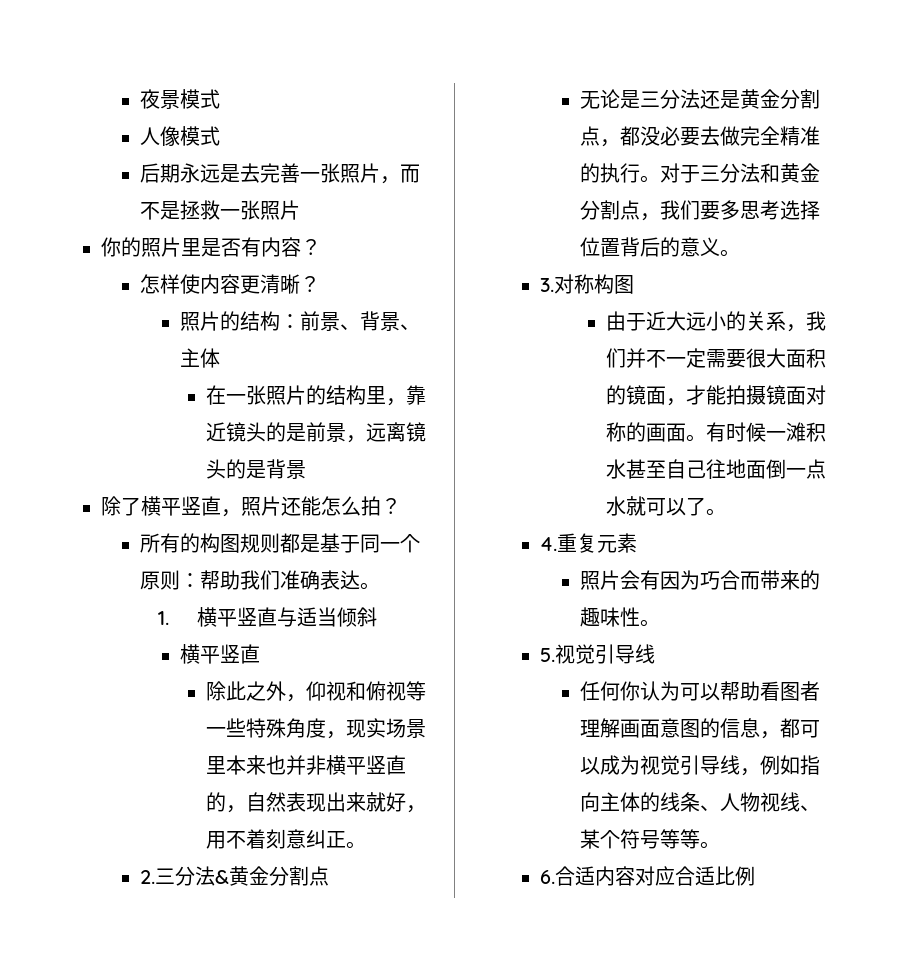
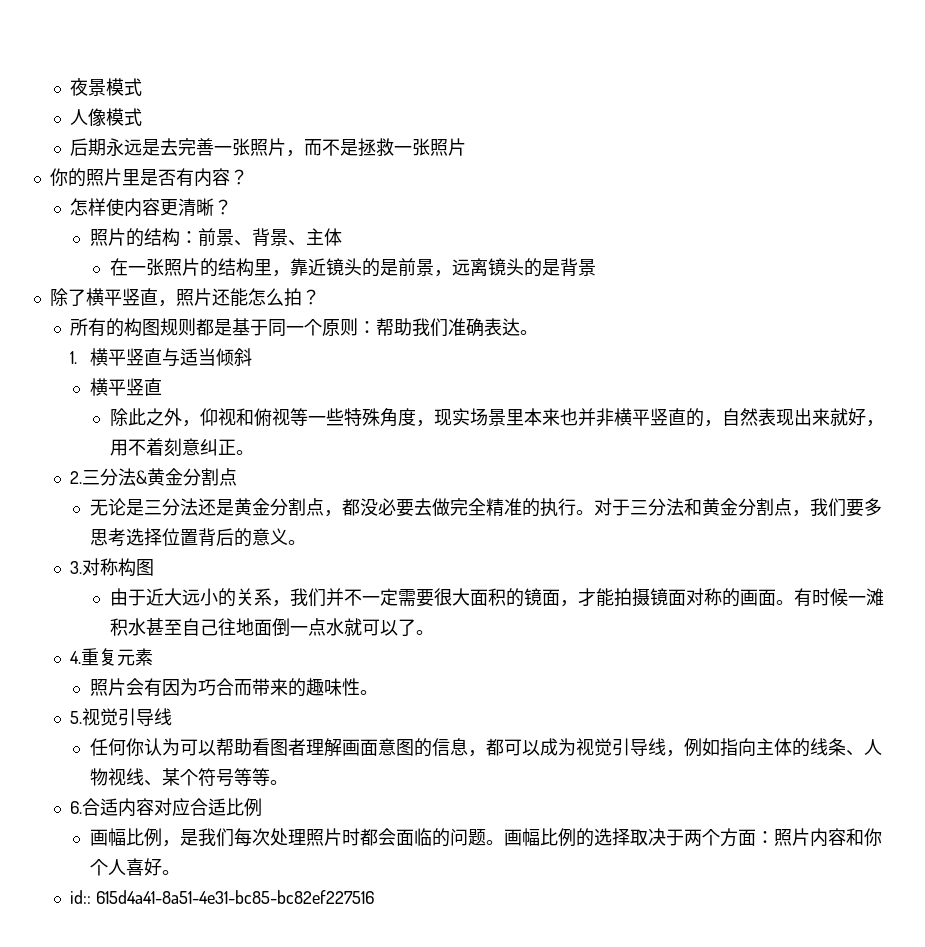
(756, 876) none -> [89,828,882,847] [89,858,180,876] [69,890,374,904] // 画幅比例，是我们每次处理照片时都会面临的问题。画幅比例的选择取决于两个方面：照片内容和你个人喜好。 // id:: 615d4a41-8a51-4e31-bc85-bc82ef227516

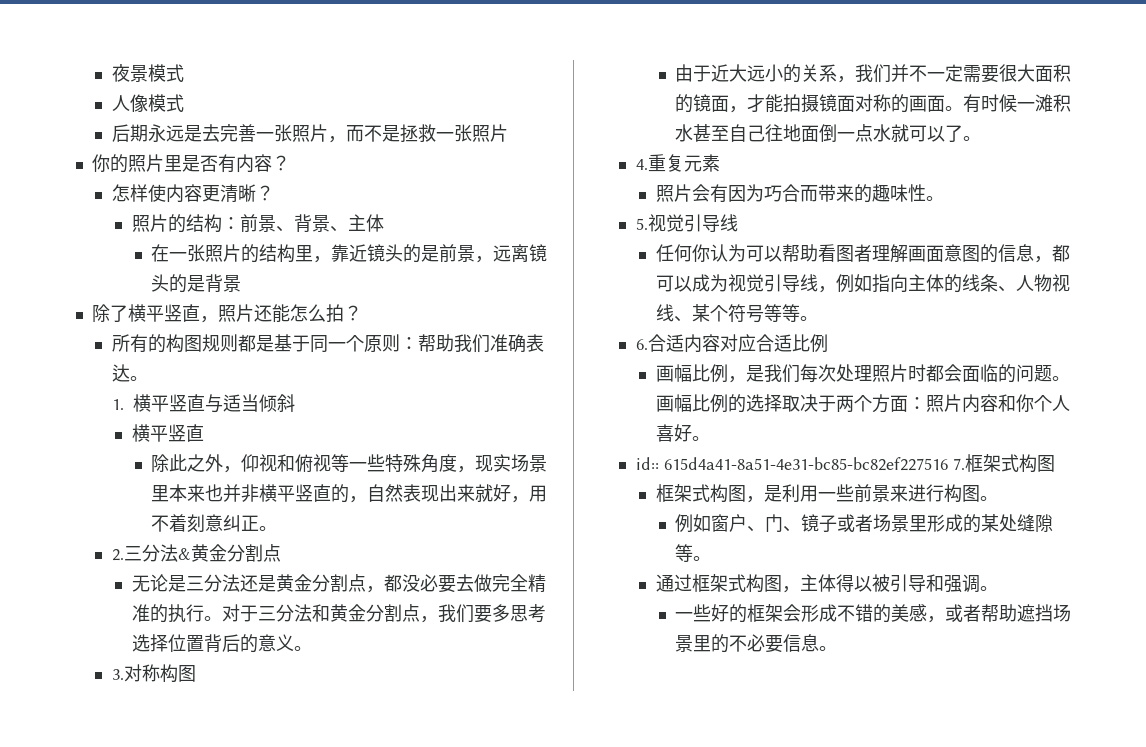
(374, 897) none -> [952,454,1055,473] [655,484,998,503] [675,514,1054,533] [675,544,712,562] [655,574,998,593] [675,604,1072,623] [675,634,838,653] 7.框架式构图 // 框架式构图，是利用一些前景来进行构图。 // 例如窗户、门、镜子或者场景里形成的某处缝隙等。 // 通过框架式构图，主体得以被引导和强调。 // 一些好的框架会形成不错的美感，或者帮助遮挡场景里的不必要信息。

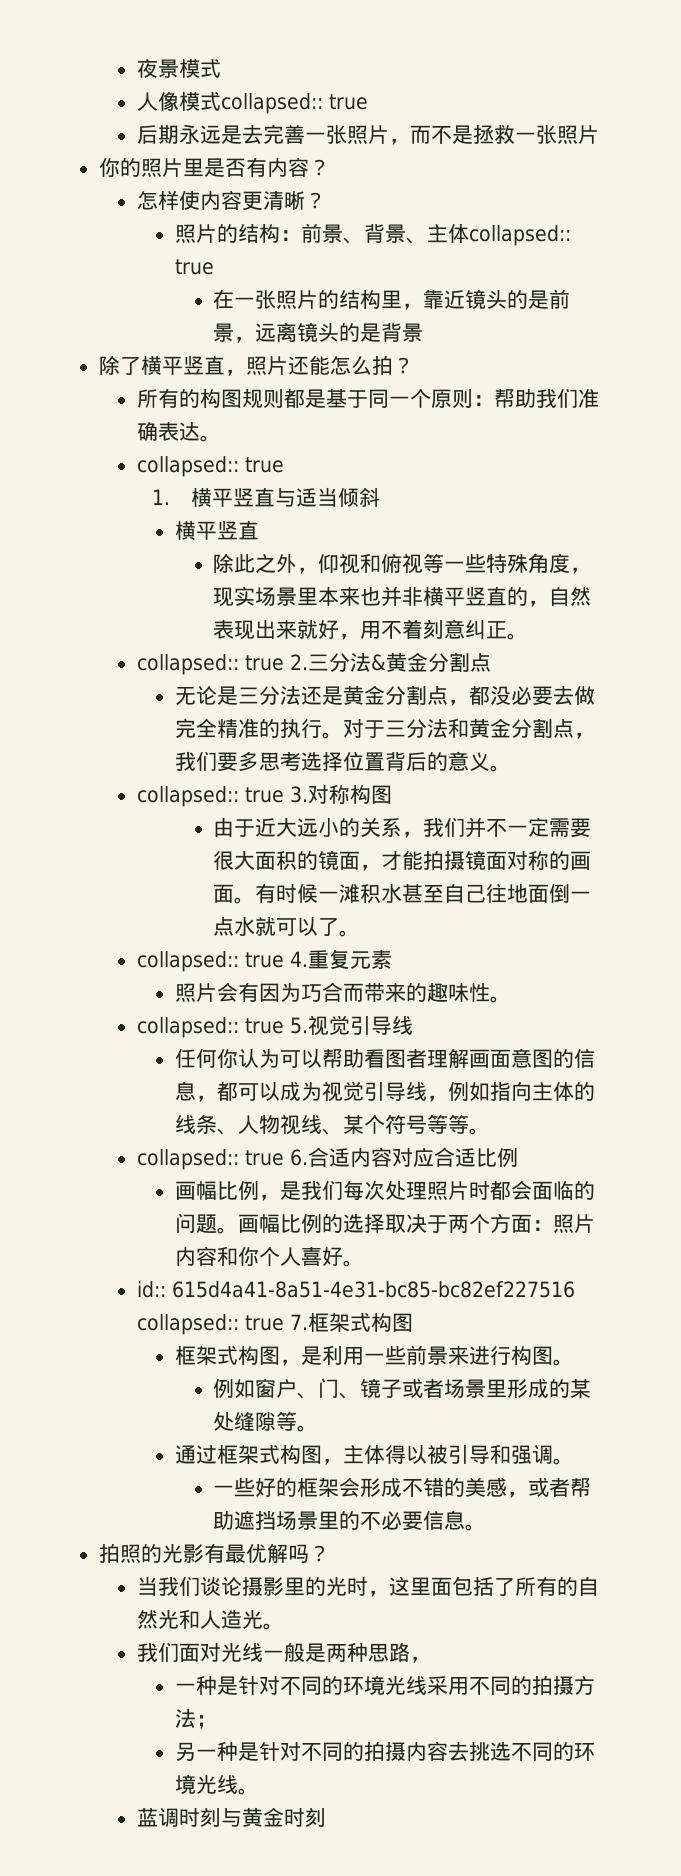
(184, 103) none -> [220,93,368,114] collapsed:: true
(384, 223) none -> [468,225,571,246] [174,259,214,275] collapsed:: true
(148, 378) none -> [136,456,284,477] // collapsed:: true
(278, 528) none -> [136,654,284,675] collapsed:: true
(312, 648) none -> [136,786,284,807] collapsed:: true
(982, 138) none -> [136,951,284,972] collapsed:: true
(944, 198) none -> [136,1017,284,1038] collapsed:: true
(818, 318) none -> [136,1149,284,1170] collapsed:: true
(948, 464) none -> [136,1314,284,1335] collapsed:: true
(838, 648) none -> [98,1543,330,1563] [136,1576,599,1597] [136,1609,284,1630] [136,1642,431,1663] [174,1675,595,1696] [174,1709,217,1729] [174,1741,595,1762] [174,1774,259,1795] [136,1807,326,1827] // 拍照的光影有最优解吗？ // 当我们谈论摄影里的光时，这里面包括了所有的自然光和人造光。 // 我们面对光线一般是两种思路， // 一种是针对不同的环境光线采用不同的拍摄方法； // 另一种是针对不同的拍摄内容去挑选不同的环境光线。 // 蓝调时刻与黄金时刻

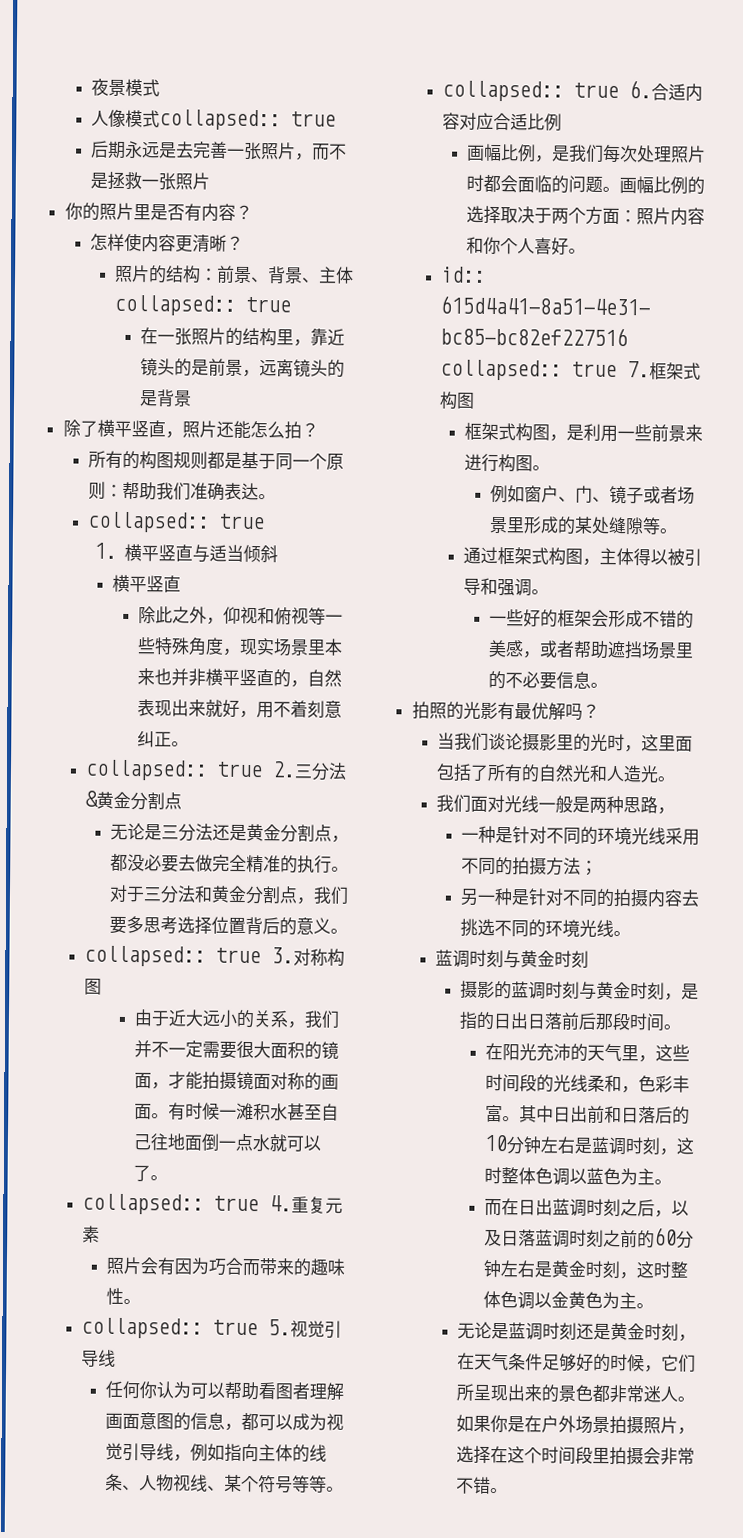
(326, 1817) none -> [460,980,700,1001] [459,1011,682,1032] [484,1042,690,1063] [484,1073,690,1094] [484,1104,690,1125] [483,1134,694,1156] [483,1166,672,1186] [483,1198,689,1218] [483,1227,694,1249] [482,1259,688,1280] [482,1290,654,1310] [457,1321,697,1342] [457,1352,697,1373] [456,1383,696,1403] [456,1414,696,1435] [456,1445,696,1466] [456,1476,509,1495] // 摄影的蓝调时刻与黄金时刻，是指的日出日落前后那段时间。 // 在阳光充沛的天气里，这些时间段的光线柔和，色彩丰富。其中日出前和日落后的10分钟左右是蓝调时刻，这时整体色调以蓝色为主。 // 而在日出蓝调时刻之后，以及日落蓝调时刻之前的60分钟左右是黄金时刻，这时整体色调以金黄色为主。 // 无论是蓝调时刻还是黄金时刻，在天气条件足够好的时候，它们所呈现出来的景色都非常迷人。如果你是在户外场景拍摄照片，选择在这个时间段里拍摄会非常不错。

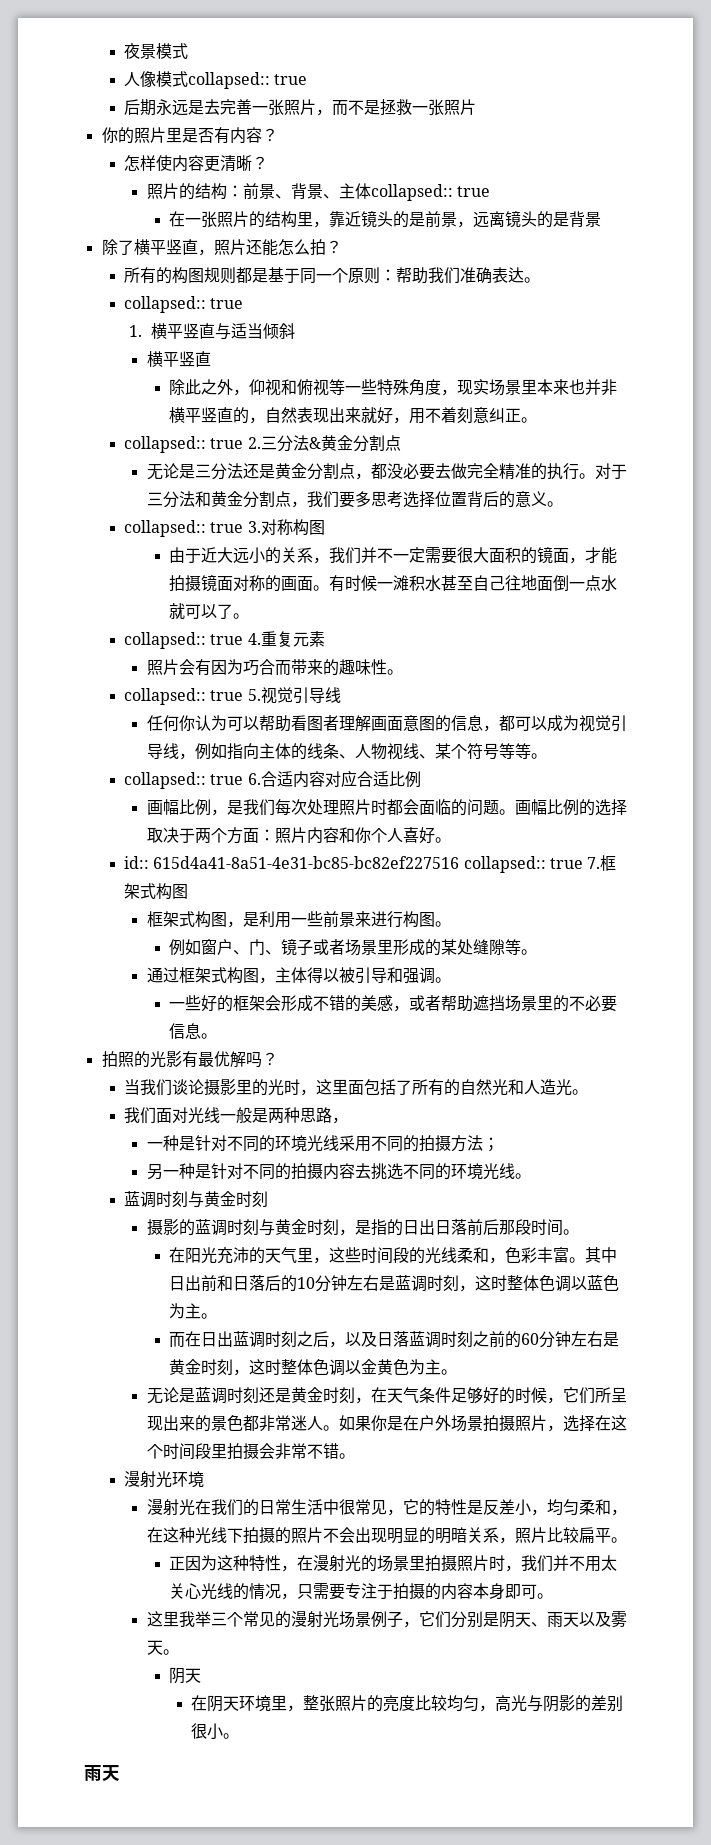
(509, 1490) none -> [124,1471,205,1488] [146,1499,627,1516] [146,1527,627,1544] [169,1555,618,1572] [169,1583,554,1600] [146,1611,627,1628] [146,1640,179,1655] [169,1667,202,1684] [191,1695,624,1712] [191,1723,240,1740] [84,1765,120,1781] // 漫射光环境 // 漫射光在我们的日常生活中很常见，它的特性是反差小，均匀柔和，在这种光线下拍摄的照片不会出现明显的明暗关系，照片比较扁平。 // 正因为这种特性，在漫射光的场景里拍摄照片时，我们并不用太关心光线的情况，只需要专注于拍摄的内容本身即可。 // 这里我举三个常见的漫射光场景例子，它们分别是阴天、雨天以及雾天。 // 阴天 // 在阴天环境里，整张照片的亮度比较均匀，高光与阴影的差别很小。 // 雨天

